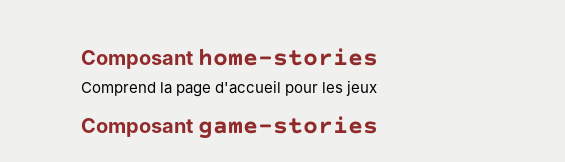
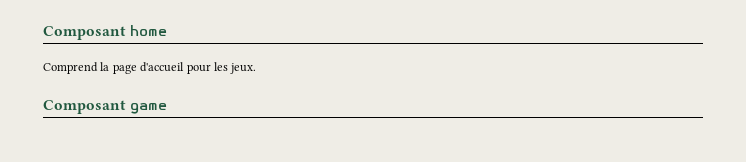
[81,48,379,69] Composant home-stories -> [43,25,168,40] Composant home
[346,80,378,96] [81,116,379,139] jeux // Composant game-stories -> [230,63,257,74] [43,100,168,114] jeux. // Composant game

